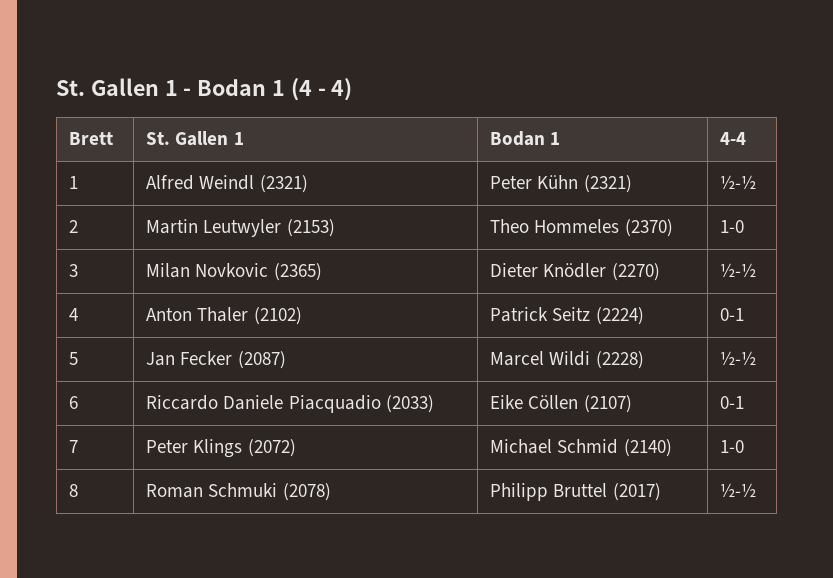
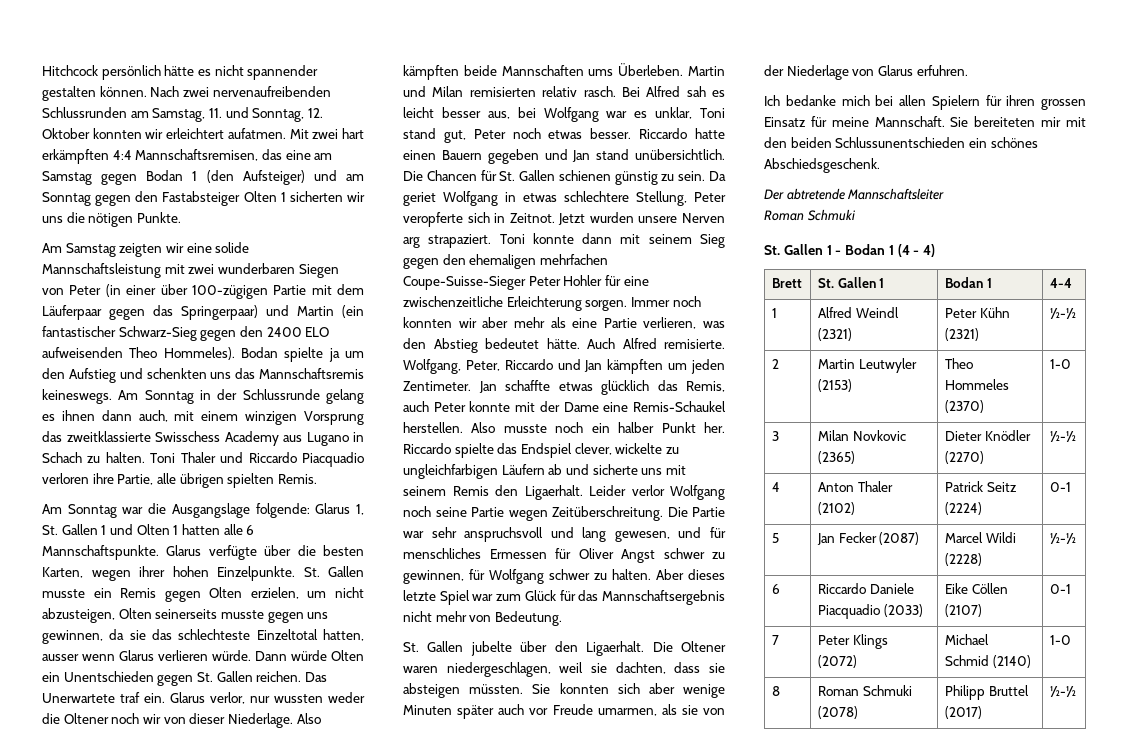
(56, 88) none -> [42,65,319,80] [42,86,331,101] [42,107,323,122] [42,128,365,139] [42,149,333,164] [42,170,364,185] [42,191,365,206] [42,212,181,227] [42,242,250,257] [42,263,339,278] [42,284,364,299] [42,305,364,320] [42,326,330,341] [42,347,364,362] [42,368,364,383] [42,389,364,404] [42,410,364,425] [42,431,364,446] [42,452,365,467] [42,473,317,488] [42,503,365,518] [42,524,255,535] [42,545,364,560] [42,566,364,581] [42,587,364,602] [42,608,329,623] [42,629,364,644] [42,650,364,661] [42,671,327,686] [42,692,365,704] [42,713,321,728] [403,63,725,80] [403,86,725,97] [403,107,726,122] [403,128,725,143] [403,149,725,164] [403,170,726,185] [403,191,726,206] [403,212,725,227] [403,233,725,248] [403,254,608,269] [403,275,649,290] [403,296,701,311] [403,317,725,329] [403,338,725,353] [403,359,725,374] [403,380,725,395] [403,401,726,412] [403,422,725,433] [403,443,679,458] [403,464,686,479] [403,485,725,500] [403,506,725,521] [403,527,726,542] [403,548,725,563] [403,569,725,584] [403,590,725,605] [403,611,562,626] [403,641,726,656] [403,662,725,677] [403,683,725,698] [403,704,725,719] [764,65,968,80] [764,95,1086,110] [764,116,1086,127] [764,137,1038,148] [764,158,880,173] [764,188,945,200] [764,209,856,221] Hitchcock persönlich hätte es nicht spannender gestalten können. Nach zwei nervenaufreibenden Schlussrunden am Samstag, 11. und Sonntag, 12. Oktober konnten wir erleichtert aufatmen. Mit zwei hart erkämpften 4:4 Mannschaftsremisen, das eine am Samstag gegen Bodan 1 (den Aufsteiger) und am Sonntag gegen den Fastabsteiger Olten 1 sicherten wir uns die nötigen Punkte. // Am Samstag zeigten wir eine solide Mannschaftsleistung mit zwei wunderbaren Siegen von Peter (in einer über 100-zügigen Partie mit dem Läuferpaar gegen das Springerpaar) und Martin (ein fantastischer Schwarz-Sieg gegen den 2400 ELO aufweisenden Theo Hommeles). Bodan spielte ja um den Aufstieg und schenkten uns das Mannschaftsremis keineswegs. Am Sonntag in der Schlussrunde gelang es ihnen dann auch, mit einem winzigen Vorsprung das zweitklassierte Swisschess Academy aus Lugano in Schach zu halten. Toni Thaler und Riccardo Piacquadio verloren ihre Partie, alle übrigen spielten Remis. // Am Sonntag war die Ausgangslage folgende: Glarus 1, St. Gallen 1 und Olten 1 hatten alle 6 Mannschaftspunkte. Glarus verfügte über die besten Karten, wegen ihrer hohen Einzelpunkte. St. Gallen musste ein Remis gegen Olten erzielen, um nicht abzusteigen, Olten seinerseits musste gegen uns gewinnen, da sie das schlechteste Einzeltotal hatten, ausser wenn Glarus verlieren würde. Dann würde Olten ein Unentschieden gegen St. Gallen reichen. Das Unerwartete traf ein. Glarus verlor, nur wussten weder die Oltener noch wir von dieser Niederlage. Also kämpften beide Mannschaften ums Überleben. Martin und Milan remisierten relativ rasch. Bei Alfred sah es leicht besser aus, bei Wolfgang war es unklar, Toni stand gut, Peter noch etwas besser. Riccardo hatte einen Bauern gegeben und Jan stand unübersichtlich. Die Chancen für St. Gallen schienen günstig zu sein. Da geriet Wolfgang in etwas schlechtere Stellung, Peter veropferte sich in Zeitnot. Jetzt wurden unsere Nerven arg strapaziert. Toni konnte dann mit seinem Sieg gegen den ehemaligen mehrfachen Coupe-Suisse-Sieger Peter Hohler für eine zwischenzeitliche Erleichterung sorgen. Immer noch konnten wir aber mehr als eine Partie verlieren, was den Abstieg bedeutet hätte. Auch Alfred remisierte. Wolfgang, Peter, Riccardo und Jan kämpften um jeden Zentimeter. Jan schaffte etwas glücklich das Remis, auch Peter konnte mit der Dame eine Remis-Schaukel herstellen. Also musste noch ein halber Punkt her. Riccardo spielte das Endspiel clever, wickelte zu ungleichfarbigen Läufern ab und sicherte uns mit seinem Remis den Ligaerhalt. Leider verlor Wolfgang noch seine Partie wegen Zeitüberschreitung. Die Partie war sehr anspruchsvoll und lang gewesen, und für menschliches Ermessen für Oliver Angst schwer zu gewinnen, für Wolfgang schwer zu halten. Aber dieses letzte Spiel war zum Glück für das Mannschaftsergebnis nicht mehr von Bedeutung. // St. Gallen jubelte über den Ligaerhalt. Die Oltener waren niedergeschlagen, weil sie dachten, dass sie absteigen müssten. Sie konnten sich aber wenige Minuten später auch vor Freude umarmen, als sie von der Niederlage von Glarus erfuhren. // Ich bedanke mich bei allen Spielern für ihren grossen Einsatz für meine Mannschaft. Sie bereiteten mir mit den beiden Schlussunentschieden ein schönes Abschiedsgeschenk. // Der abtretende Mannschaftsleiter // Roman Schmuki //

